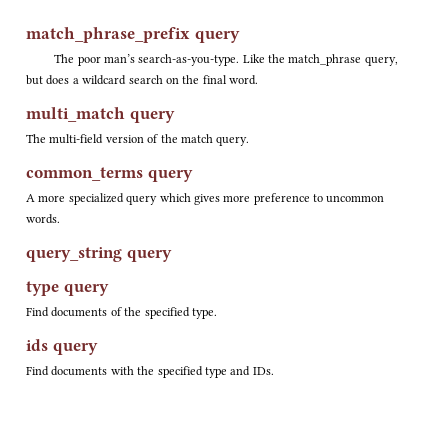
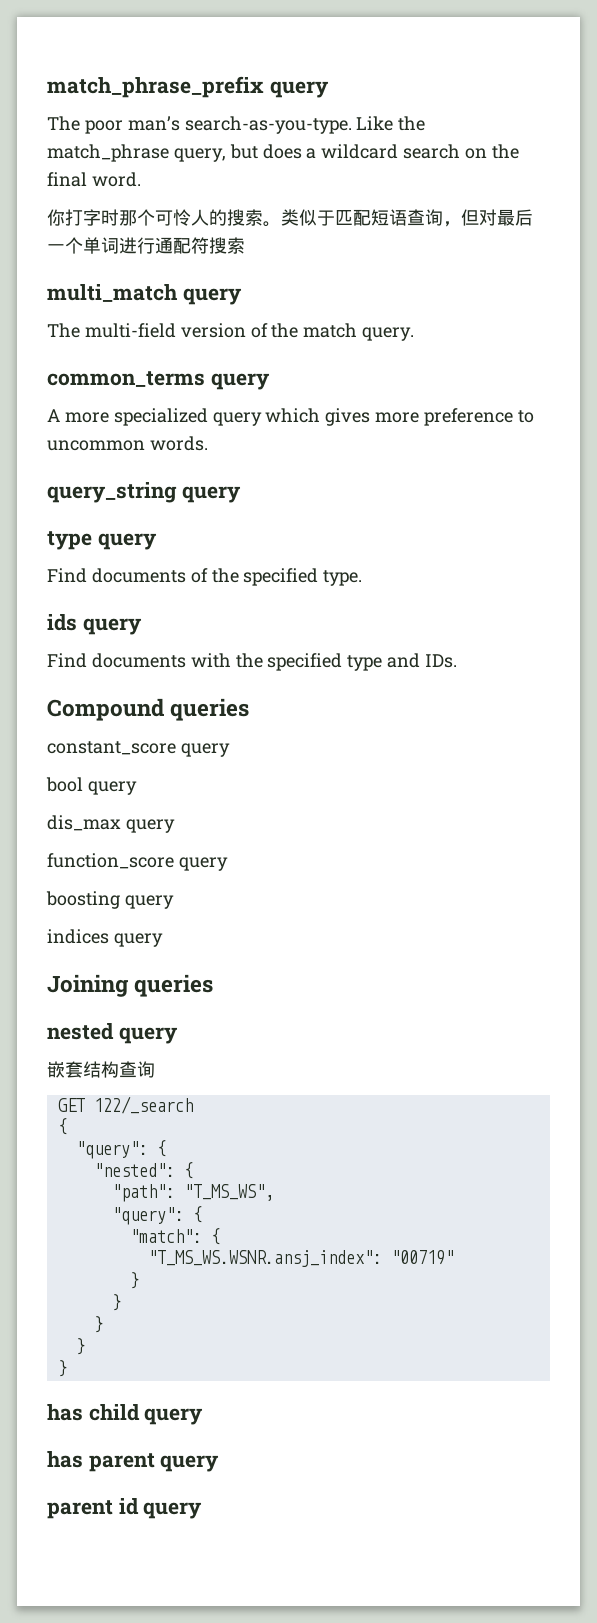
(258, 80) none -> [47,209,533,227] [47,237,245,254] // 你打字时那个可怜人的搜索。类似于匹配短语查询，但对最后一个单词进行通配符搜索
(274, 371) none -> [47,698,250,721] [47,741,230,757] [46,777,137,795] [47,815,175,833] [47,853,228,871] [46,891,174,909] [47,929,163,947] [47,974,214,997] [47,1023,178,1044] [47,1061,155,1078] [57,1096,193,1114] [57,1118,67,1135] [75,1140,166,1159] [93,1162,193,1179] [111,1184,274,1202] [111,1206,202,1225] [129,1228,220,1245] [147,1250,454,1267] [129,1272,139,1289] [111,1294,121,1311] [93,1316,103,1333] [75,1338,85,1355] [57,1360,67,1377] [47,1404,204,1425] [47,1451,220,1472] [47,1498,203,1519] // Compound queries // constant_score query // bool query // dis_max query // function_score query // boosting query // indices query // Joining queries // nested query // 嵌套结构查询 // GET 122/_search // { // "query": { // "nested": { // "path": "T_MS_WS", // "query": { // "match": { // "T_MS_WS.WSNR.ansj_index": "00719" // } // } // } // } // } // has child query // has parent query // parent id query

